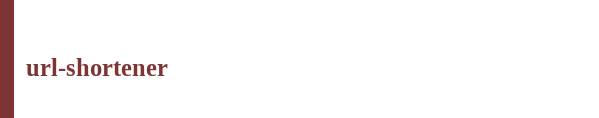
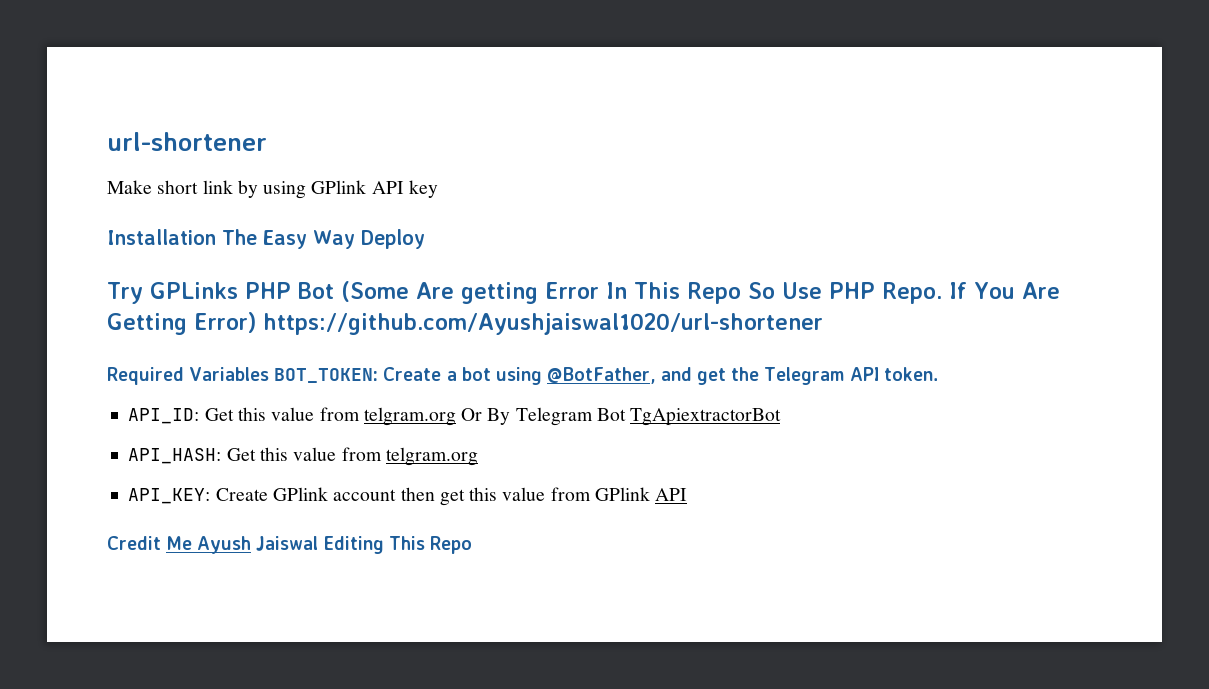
(168, 67) none -> [107,180,438,199] [107,229,425,249] [107,281,1060,304] [107,312,823,335] [107,367,938,385] [128,407,782,426] [128,447,478,466] [128,487,688,506] [107,536,472,554] // Make short link by using GPlink API key // Installation The Easy Way Deploy // Try GPLinks PHP Bot (Some Are getting Error In This Repo So Use PHP Repo. If You Are Getting Error) https://github.com/Ayushjaiswal1020/url-shortener // Required Variables BOT_TOKEN: Create a bot using @BotFather, and get the Telegram API token. // API_ID: Get this value from telgram.org Or By Telegram Bot TgApiextractorBot // API_HASH: Get this value from telgram.org // API_KEY: Create GPlink account then get this value from GPlink API // Credit Me Ayush Jaiswal Editing This Repo

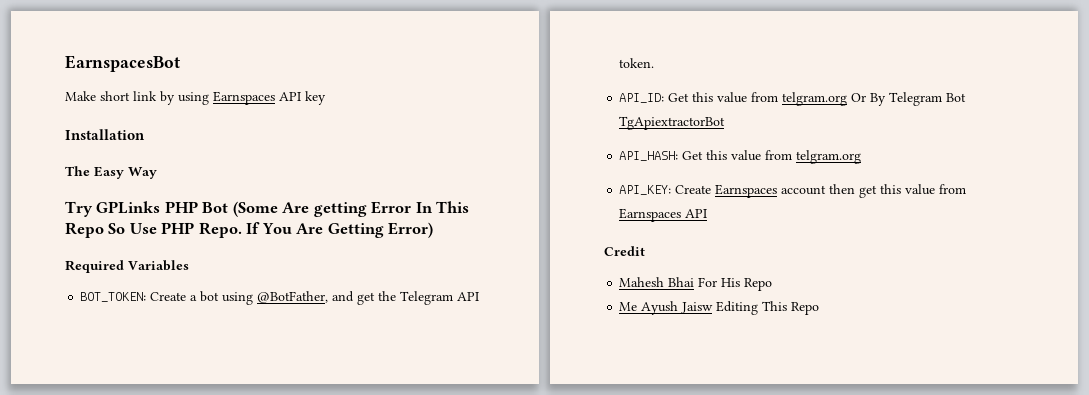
[107,132,267,151] url-shortener -> [65,55,180,72] EarnspacesBot
[311,180,367,194] GPlink -> [213,91,275,105] Earnspaces
(216, 237) none -> (145, 134) //
[360,229,425,249] Deploy -> (157, 173) none
[263,313,823,335] https://github.com/Ayushjaiswal1020/url-shortener -> (434, 230) none
(270, 374) none -> (189, 265) //
[272,487,328,501] GPlink -> [715,184,778,198] Earnspaces
[594,487,650,501] GPlink -> [619,208,682,222] Earnspaces
(161, 543) none -> [619,277,773,291] // Mahesh Bhai For His Repo //
[256,536,319,551] Jaiswal -> [681,302,714,314] Jaisw

